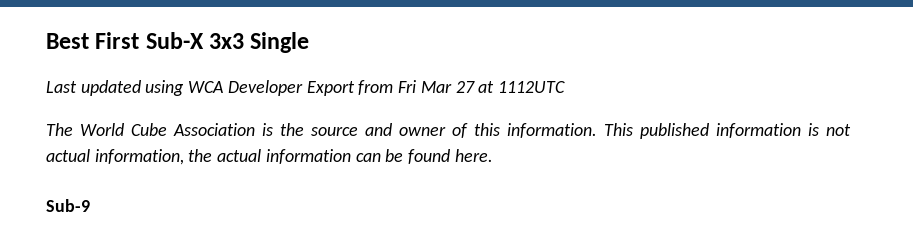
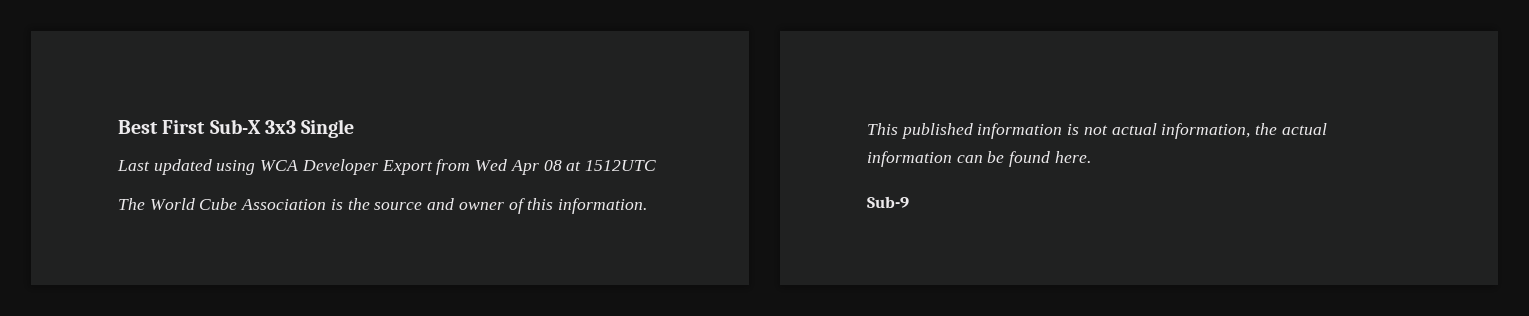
[398,80,565,93] Fri Mar 27 at 1112UTC -> [475,159,656,175] Wed Apr 08 at 1512UTC

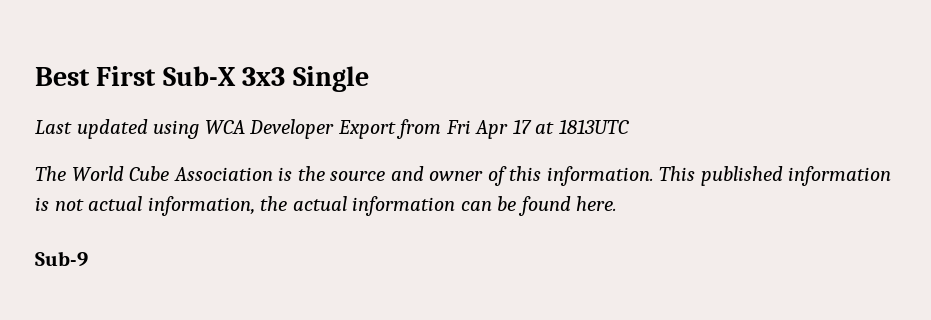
[475,159,656,175] Wed Apr 08 at 1512UTC -> [445,119,629,139] Fri Apr 17 at 1813UTC

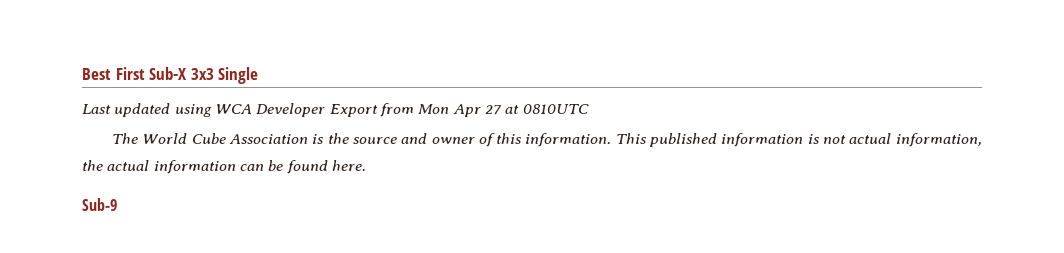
[445,119,629,139] Fri Apr 17 at 1813UTC -> [418,104,589,117] Mon Apr 27 at 0810UTC

